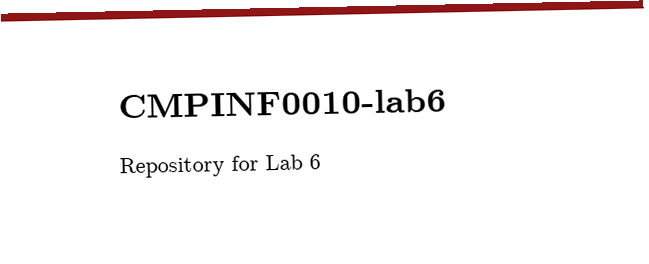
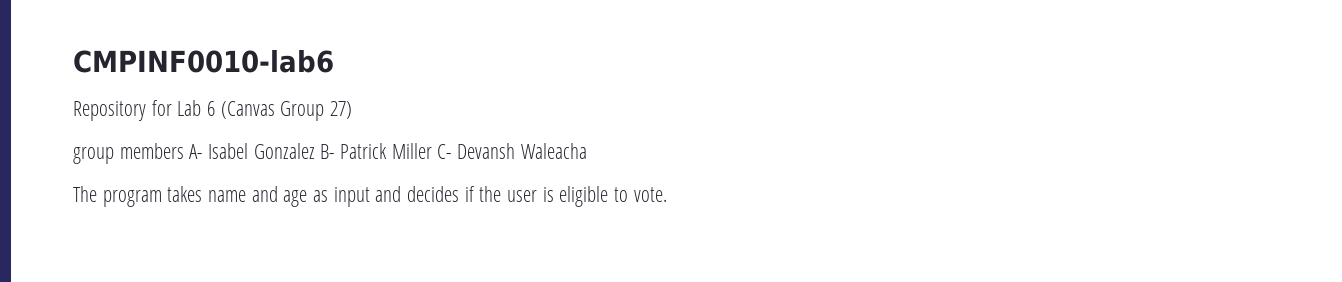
(321, 162) none -> [220,101,353,121] [73,143,587,164] [73,186,667,207] (Canvas Group 27) // group members A- Isabel Gonzalez B- Patrick Miller C- Devansh Waleacha // The program takes name and age as input and decides if the user is eligible to vote.

